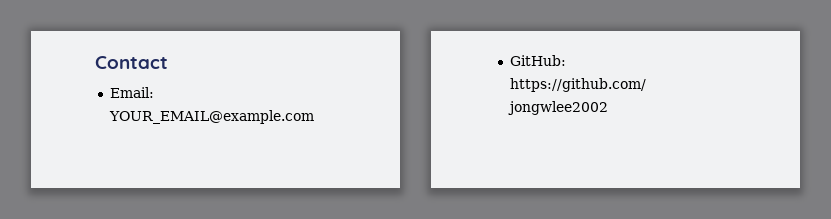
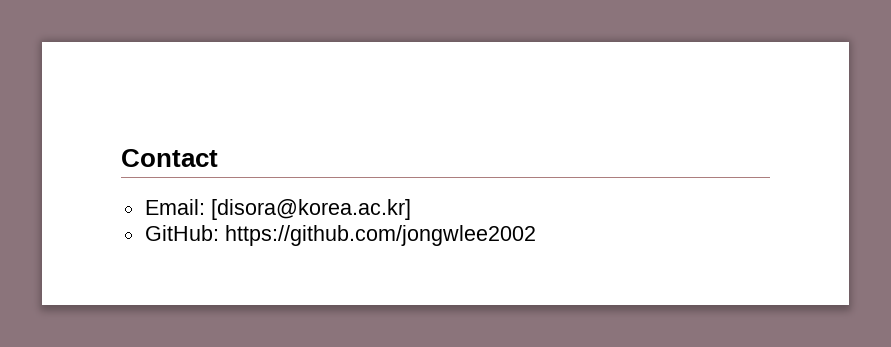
[108,110,314,124] YOUR_EMAIL@example.com -> [210,199,411,220] [disora@korea.ac.kr]

